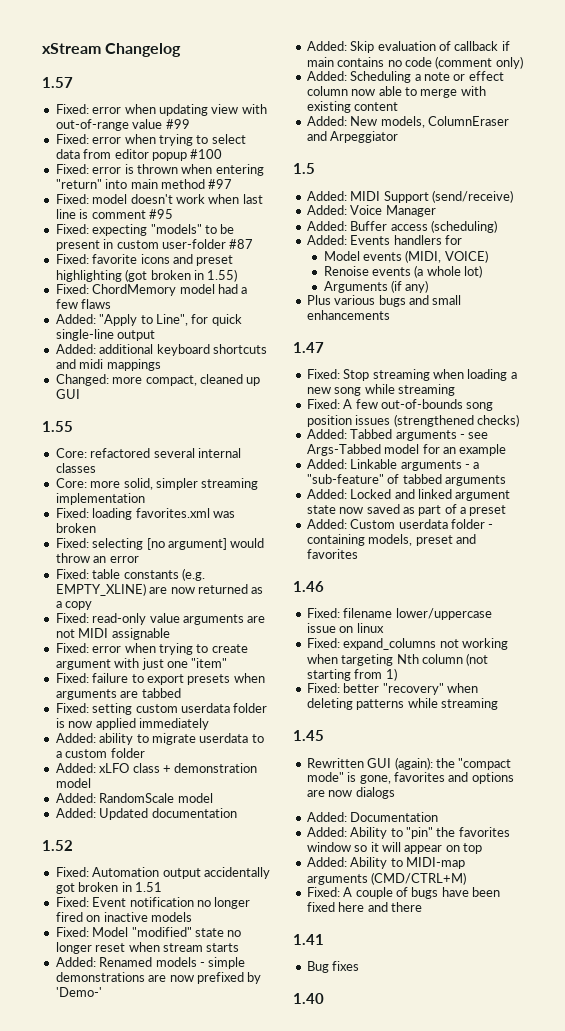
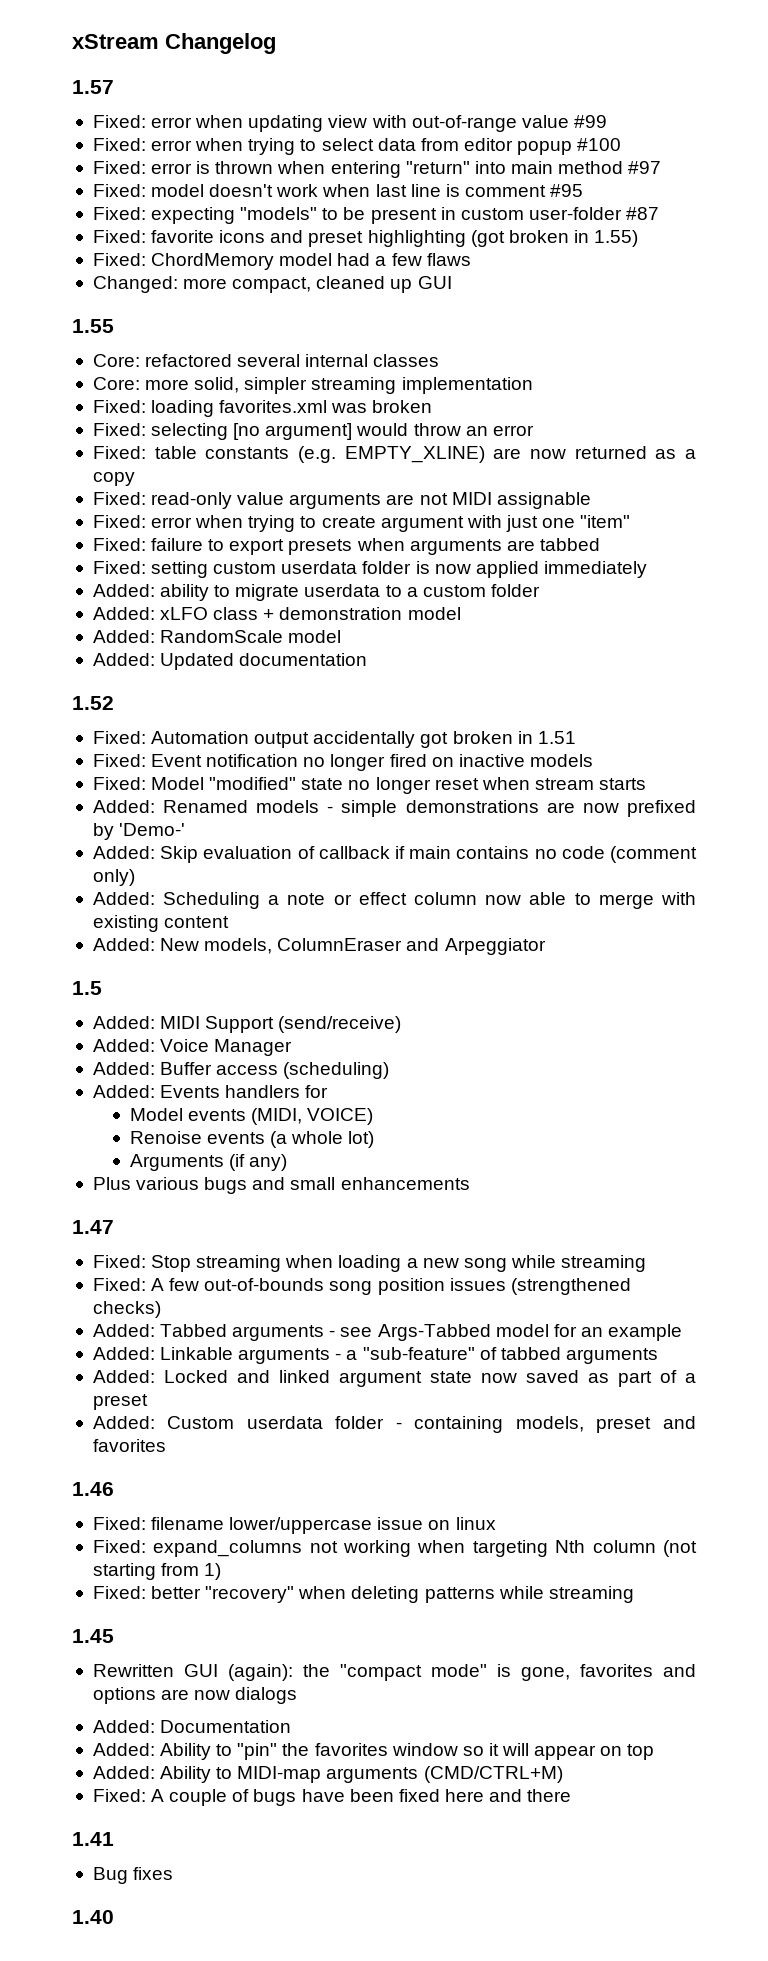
[55,314,242,326] [55,329,156,341] [55,344,267,356] [55,359,161,371] // Added: "Apply to Line", for quick single-line output // Added: additional keyboard shortcuts and midi mappings -> (471, 259) none

